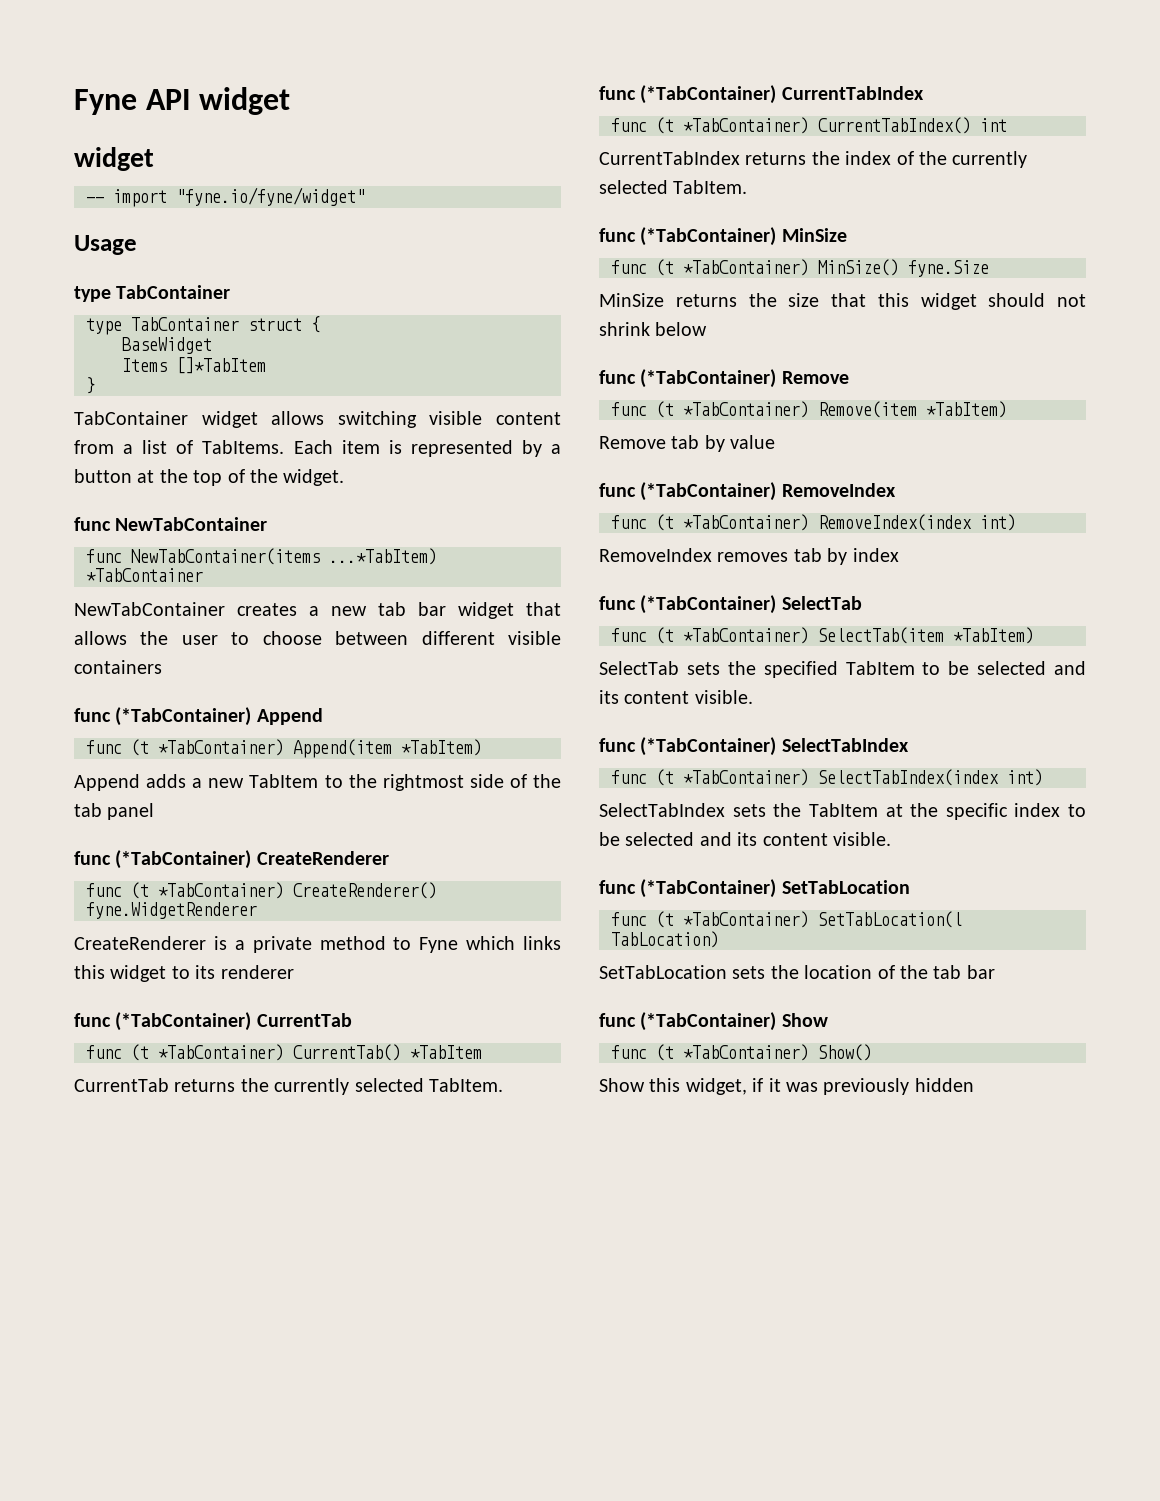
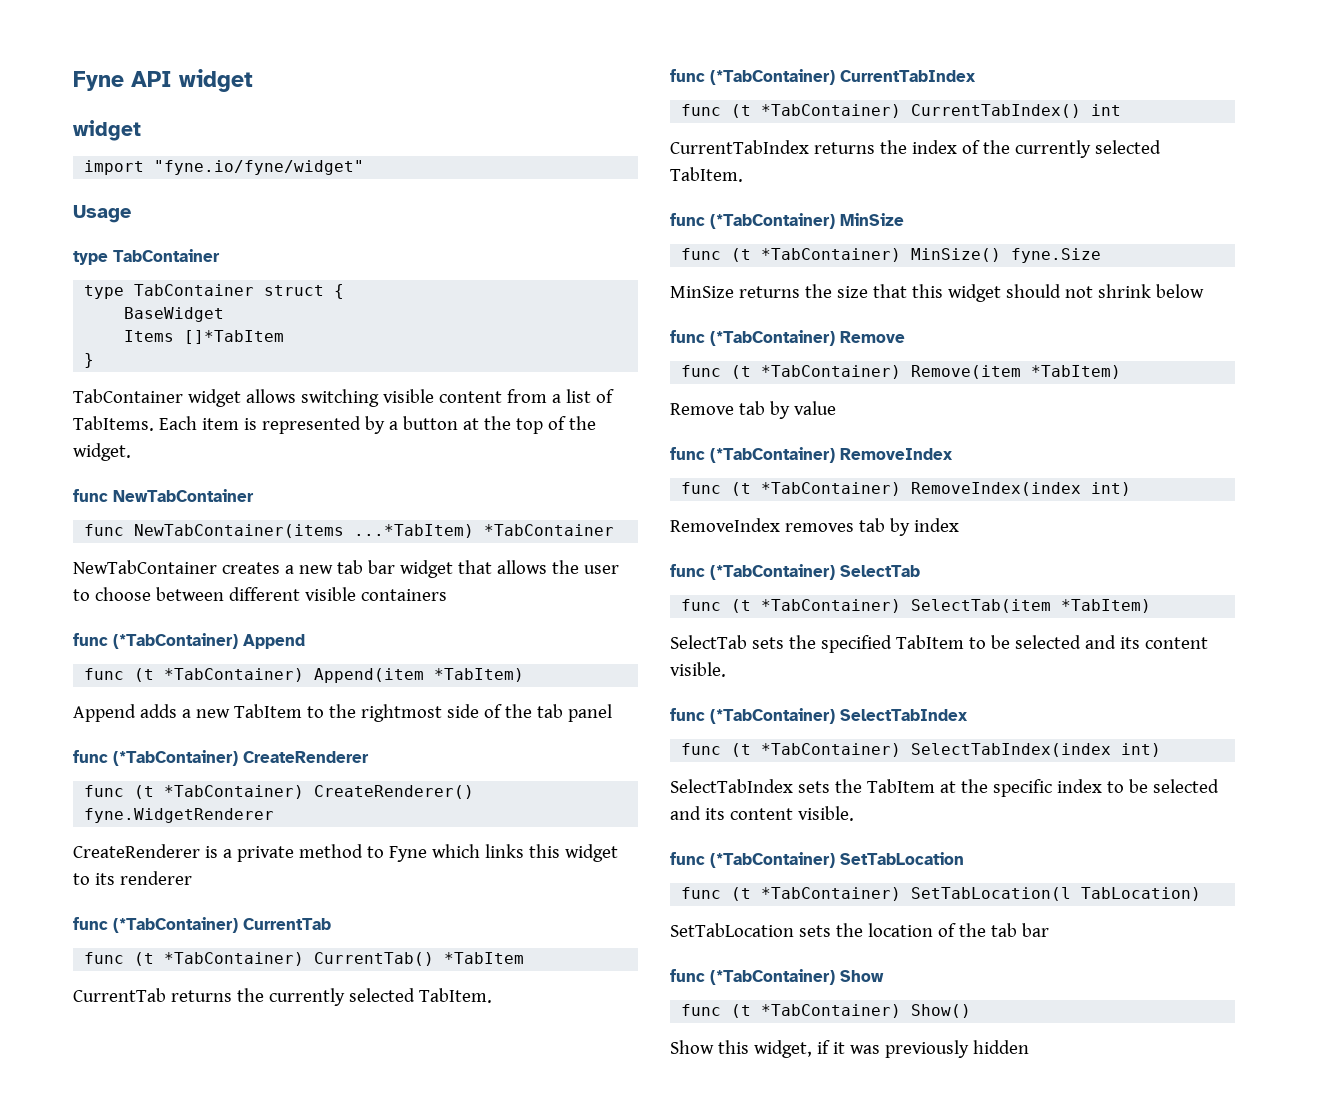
[86,197,104,203] -- -> (141, 130) none

